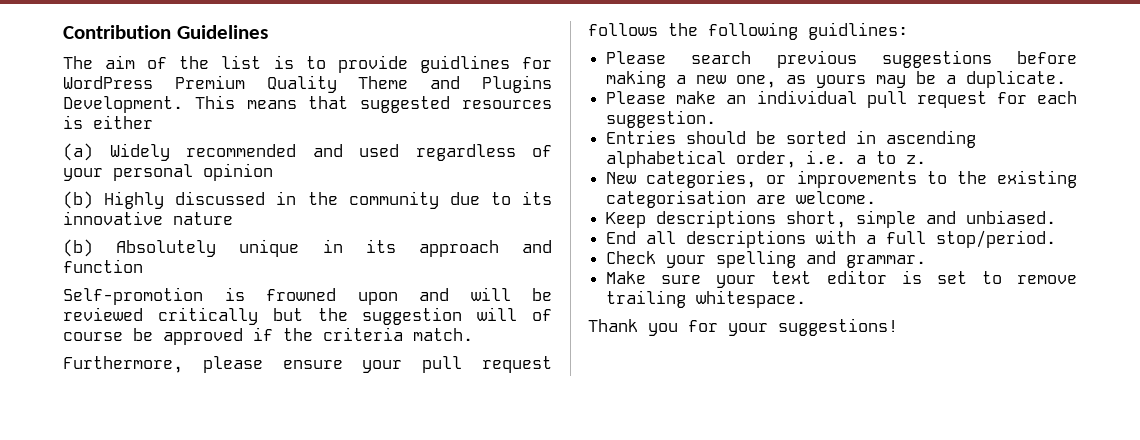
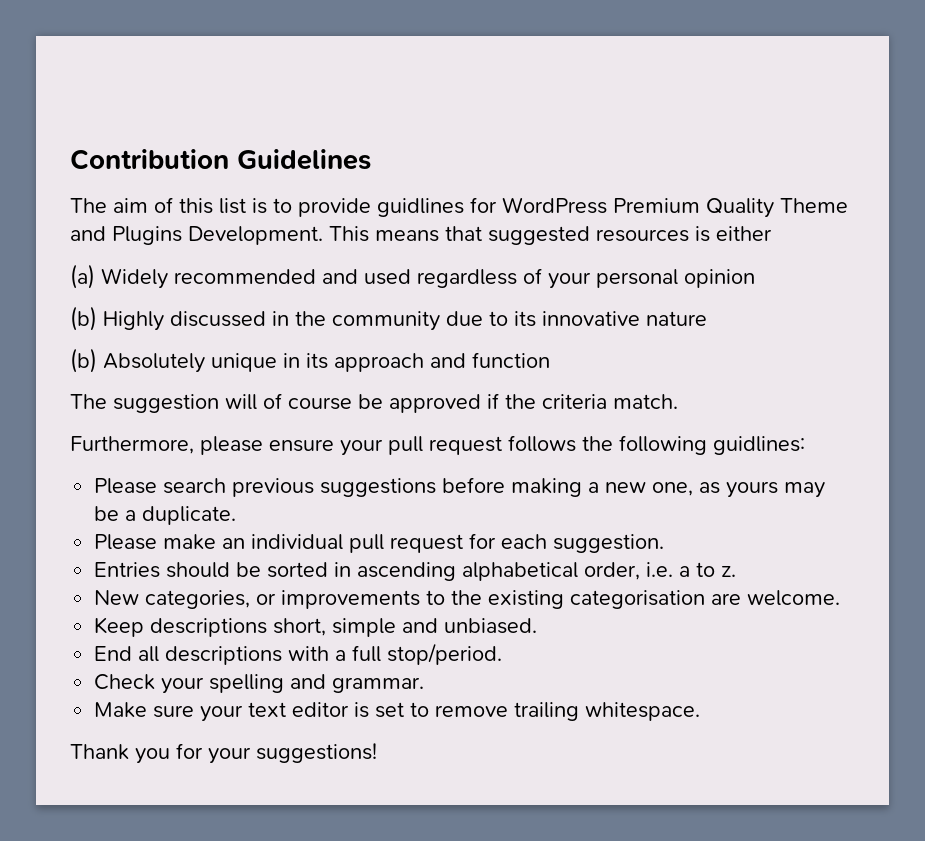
[179,56,210,69] the -> [179,198,213,214] this
[63,287,552,305] [63,307,348,325] Self-promotion is frowned upon and will be reviewed critically but the -> [70,394,107,409] The

